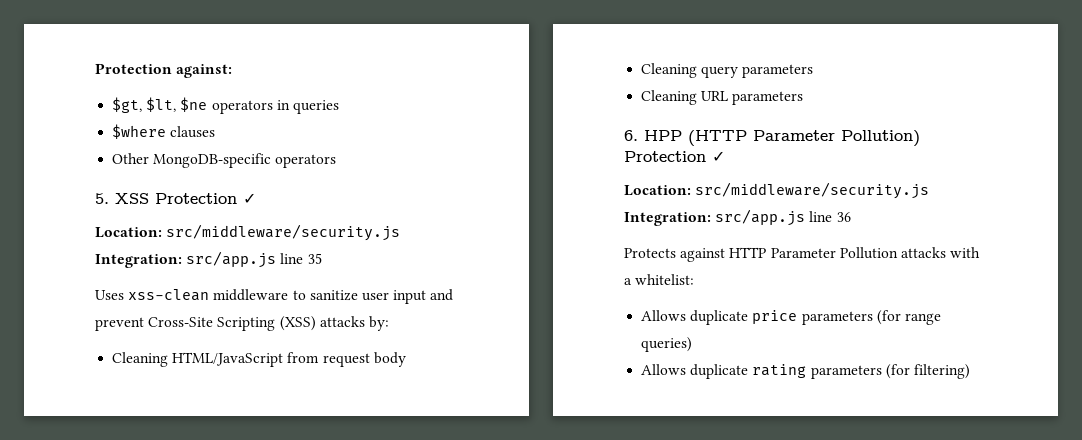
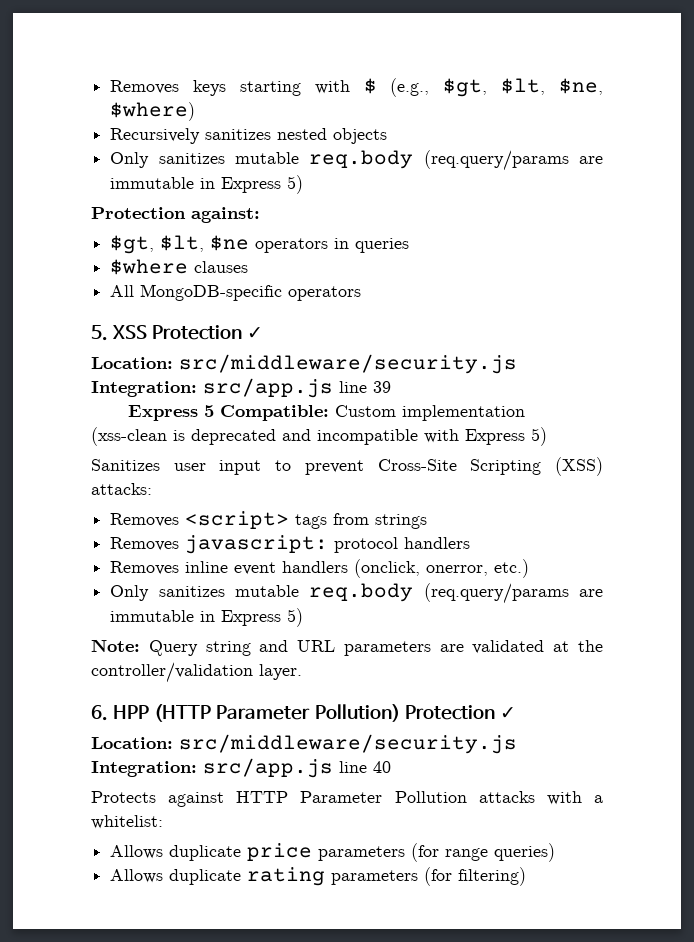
(95, 68) none -> [110,78,603,97] [110,102,196,121] [110,128,388,144] [110,150,603,171] [110,175,304,194] Removes keys starting with $ (e.g., $gt, $lt, $ne, $where) // Recursively sanitizes nested objects // Only sanitizes mutable req.body (req.query/params are immutable in Express 5) //
[112,153,150,164] Other -> [110,285,135,297] All
[307,253,322,264] [95,289,358,301] 35 // Uses xss-clean middleware to sanitize -> [373,381,391,393] [127,405,525,421] [91,427,547,446] [91,459,160,471] 39 // Express 5 Compatible: Custom implementation (xss-clean is deprecated and incompatible with Express 5) // Sanitizes
[430,289,454,301] and -> [275,460,292,471] to
[319,316,389,331] [112,352,406,367] [641,63,814,78] [641,90,804,105] attacks by: // Cleaning HTML/JavaScript from request body // Cleaning query parameters // Cleaning URL parameters -> [91,483,152,495] [110,511,428,529] [110,535,471,554] [110,559,530,578] [110,583,603,604] [110,608,304,627] [91,639,603,656] [91,662,302,683] attacks: // Removes <script> tags from strings // Removes javascript: protocol handlers // Removes inline event handlers (onclick, onerror, etc.) // Only sanitizes mutable req.body (req.query/params are immutable in Express 5) // Note: Query string and URL parameters are validated at the controller/validation layer.
[836,212,851,222] 36 -> [373,761,391,773] 40

